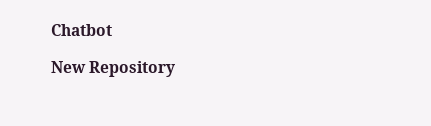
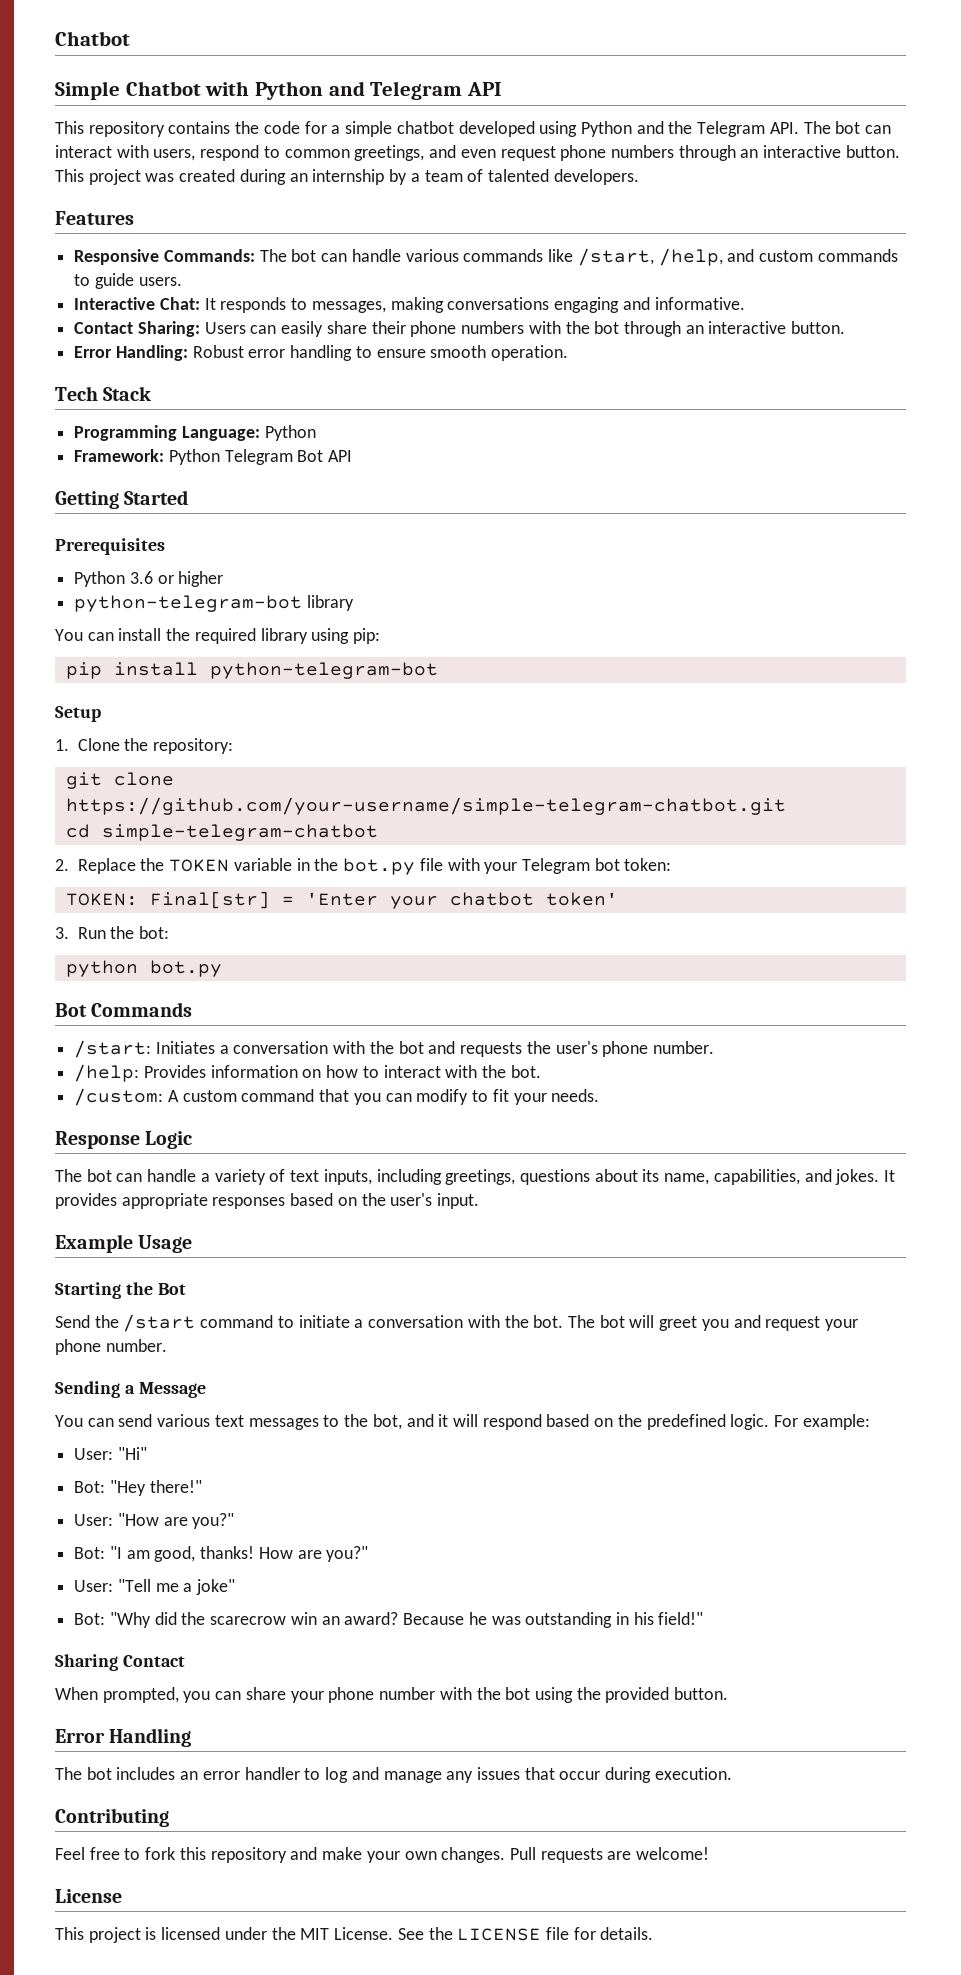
[51,61,176,77] New Repository -> [55,81,503,100] [55,121,892,137] [55,145,900,161] [55,169,639,185] [55,211,134,225] [74,248,898,266] [74,273,182,289] [74,297,745,313] [74,321,846,337] [74,345,569,361] [55,386,152,401] [74,425,316,441] [74,449,353,465] [55,490,189,509] [55,538,165,555] [74,571,224,587] [74,595,354,612] [55,628,381,644] [65,662,438,679] [55,706,101,722] [55,738,234,754] [65,772,174,789] [65,797,786,815] [65,824,378,841] [55,858,672,875] [65,891,618,909] [55,926,170,939] [65,960,222,977] [55,1002,193,1017] [74,1040,714,1058] [74,1064,541,1082] [74,1088,600,1106] [55,1131,193,1149] [55,1169,896,1185] [55,1193,480,1209] [55,1234,193,1253] [55,1282,186,1299] [55,1314,859,1332] [55,1339,167,1355] [55,1381,206,1398] [55,1414,870,1430] [74,1447,147,1460] [74,1480,202,1496] [74,1513,235,1529] [74,1546,369,1562] [74,1579,236,1595] [74,1612,704,1628] [55,1654,185,1671] [55,1687,729,1703] [55,1728,192,1747] [55,1767,732,1783] [55,1808,169,1827] [55,1847,710,1863] [55,1889,122,1903] [55,1927,654,1943] Simple Chatbot with Python and Telegram API // This repository contains the code for a simple chatbot developed using Python and the Telegram API. The bot can interact with users, respond to common greetings, and even request phone numbers through an interactive button. This project was created during an internship by a team of talented developers. // Features // Responsive Commands: The bot can handle various commands like /start, /help, and custom commands to guide users. // Interactive Chat: It responds to messages, making conversations engaging and informative. // Contact Sharing: Users can easily share their phone numbers with the bot through an interactive button. // Error Handling: Robust error handling to ensure smooth operation. // Tech Stack // Programming Language: Python // Framework: Python Telegram Bot API // Getting Started // Prerequisites // Python 3.6 or higher // python-telegram-bot library // You can install the required library using pip: // pip install python-telegram-bot // Setup // 1. Clone the repository: // git clone https://github.com/your-username/simple-telegram-chatbot.git // cd simple-telegram-chatbot // 2. Replace the TOKEN variable in the bot.py file with your Telegram bot token: // TOKEN: Final[str] = 'Enter your chatbot token' // 3. Run the bot: // python bot.py // Bot Commands // /start: Initiates a conversation with the bot and requests the user's phone number. // /help: Provides information on how to interact with the bot. // /custom: A custom command that you can modify to fit your needs. // Response Logic // The bot can handle a variety of text inputs, including greetings, questions about its name, capabilities, and jokes. It provides appropriate responses based on the user's input. // Example Usage // Starting the Bot // Send the /start command to initiate a conversation with the bot. The bot will greet you and request your phone number. // Sending a Message // You can send various text messages to the bot, and it will respond based on the predefined logic. For example: // User: "Hi" // Bot: "Hey there!" // User: "How are you?" // Bot: "I am good, thanks! How are you?" // User: "Tell me a joke" // Bot: "Why did the scarecrow win an award? Because he was outstanding in his field!" // Sharing Contact // When prompted, you can share your phone number with the bot using the provided button. // Error Handling // The bot includes an error handler to log and manage any issues that occur during execution. // Contributing // Feel free to fork this repository and make your own changes. Pull requests are welcome! // License // This project is licensed under the MIT License. See the LICENSE file for details.

